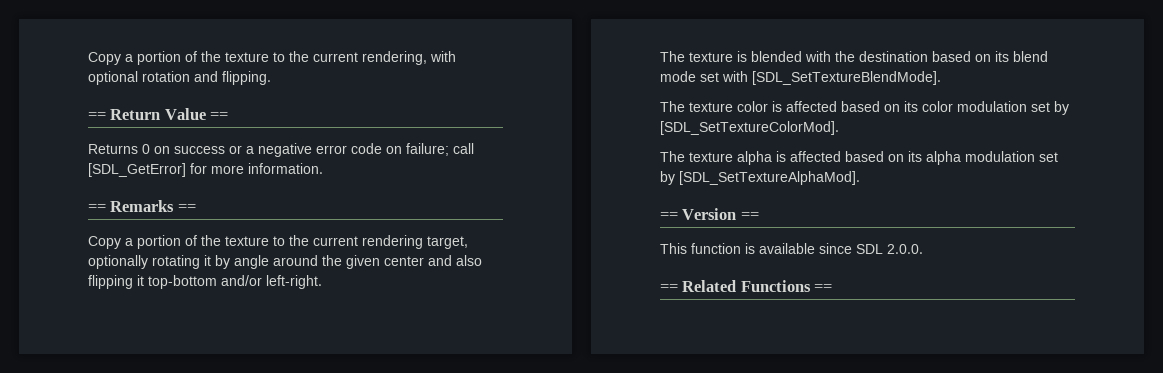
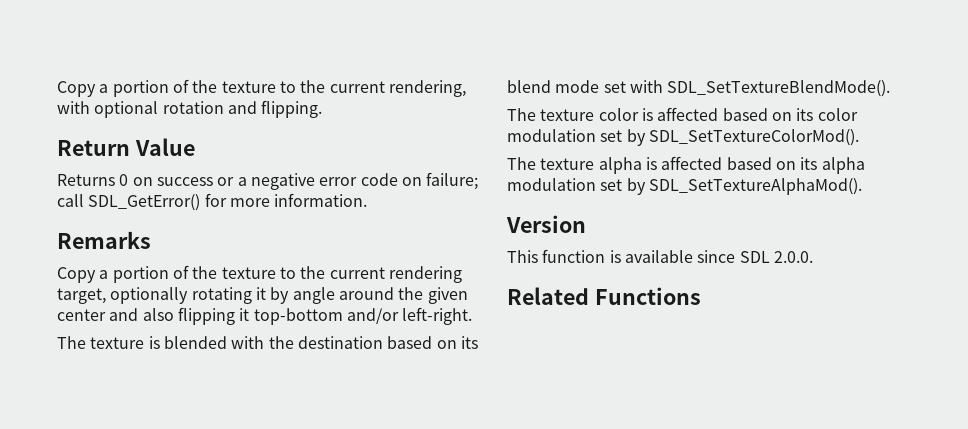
[88,112,106,120] == -> (323, 109) none
[210,112,229,120] == -> (195, 147) none
[88,163,186,177] [SDL_GetError] -> [88,194,201,211] SDL_GetError()
[88,204,106,212] == -> (368, 200) none
[177,204,196,212] == -> (151, 240) none
[752,71,941,85] [SDL_SetTextureBlendMode]. -> [667,80,891,97] SDL_SetTextureBlendMode().
[660,121,839,135] [SDL_SetTextureColorMod]. -> [648,129,859,146] SDL_SetTextureColorMod().
[679,171,860,185] [660,212,678,220] [SDL_SetTextureAlphaMod]. // == -> [648,178,862,195] SDL_SetTextureAlphaMod(). //
[740,212,759,220] == -> (586, 224) none
[660,284,678,292] == -> (813, 257) none
[814,284,833,292] == -> (701, 296) none

